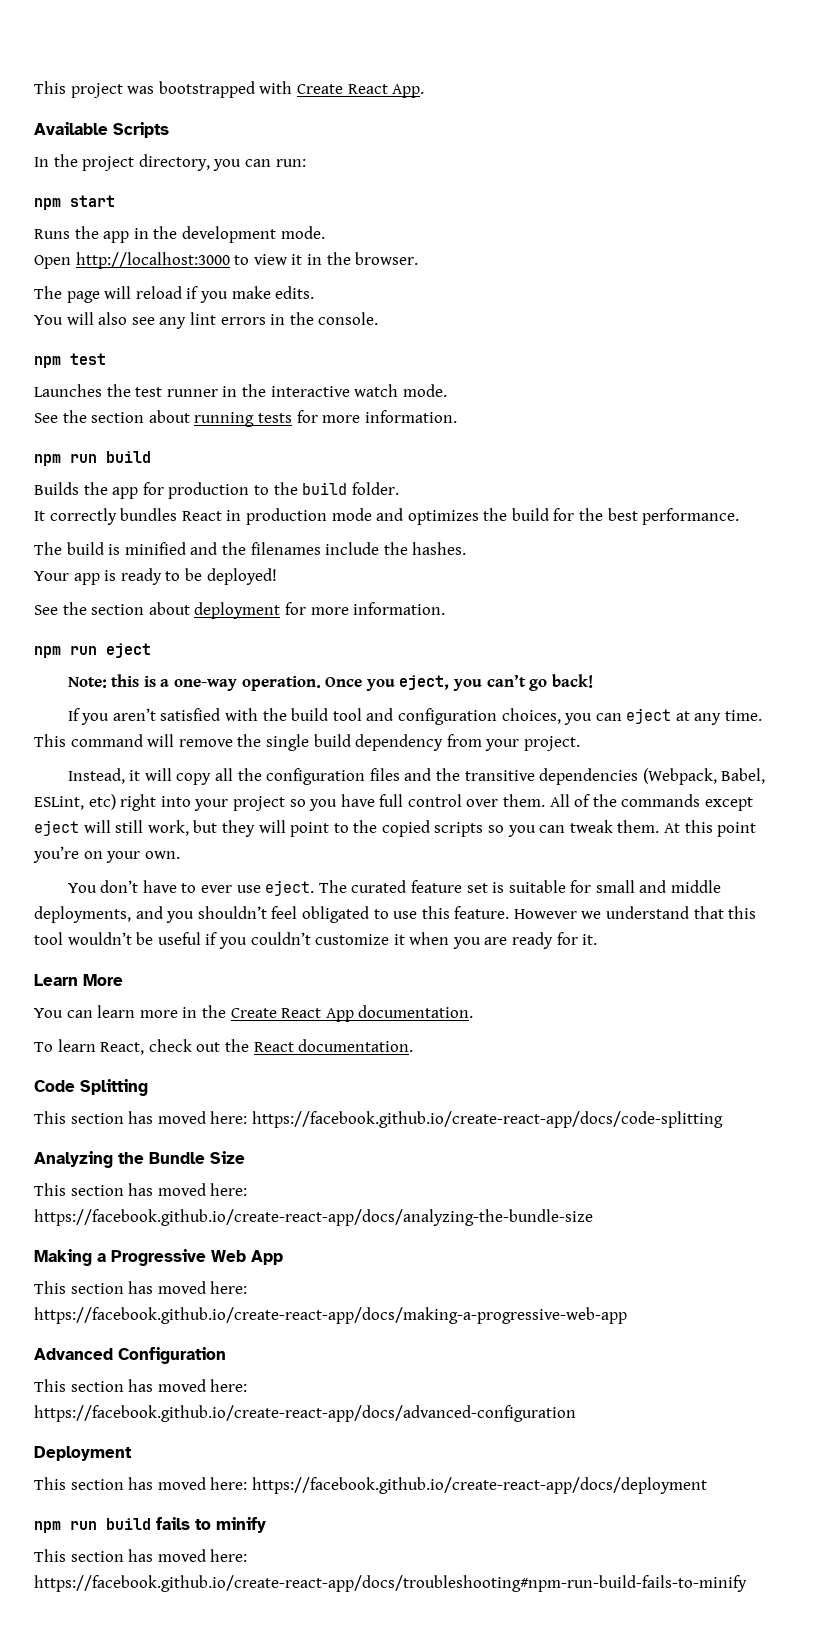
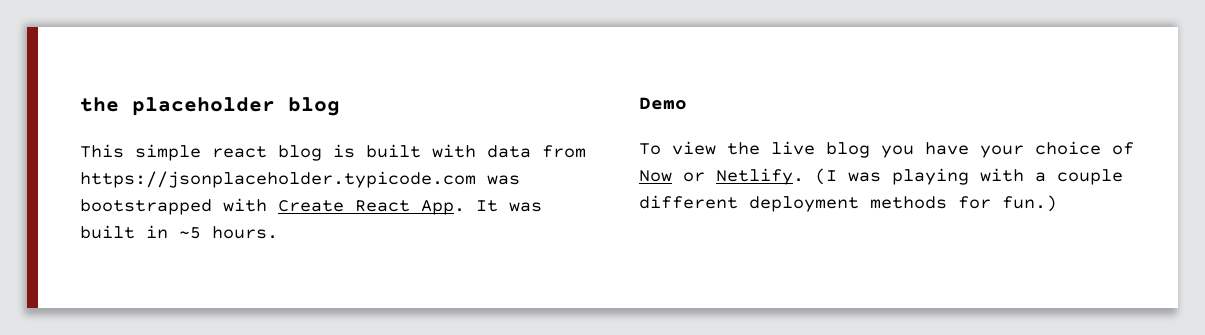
[34,81,123,98] This project -> [80,97,340,116] [80,144,586,161] [80,171,476,188] the placeholder blog // This simple react blog is built with data from https://jsonplaceholder.typicode.com
[34,122,169,138] [34,154,306,171] [34,195,115,210] [34,226,325,243] [34,252,419,269] [34,286,315,303] [34,312,379,329] [34,353,106,368] [34,384,447,397] [34,410,457,427] [34,451,151,466] [34,482,399,499] [34,508,740,525] [34,542,467,555] [34,568,277,585] [34,602,446,619] [34,643,151,658] [67,674,593,691] [67,708,763,725] [34,734,580,751] [67,768,766,785] [34,794,754,811] [34,820,757,837] [33,846,180,863] [67,880,722,896] [34,906,757,923] [34,932,598,949] [34,974,123,986] [34,1005,474,1022] [34,1039,414,1055] [34,1079,148,1096] [34,1111,723,1128] [34,1151,245,1168] [34,1183,248,1196] [34,1209,593,1226] [34,1249,283,1266] [34,1281,248,1294] [34,1307,627,1324] [34,1347,226,1364] [34,1379,248,1392] [34,1405,576,1422] [34,1446,132,1461] [34,1477,707,1494] [34,1517,266,1533] [34,1549,248,1562] [34,1575,747,1592] // Available Scripts // In the project directory, you can run: // npm start // Runs the app in the development mode. // Open http://localhost:3000 to view it in the browser. // The page will reload if you make edits. // You will also see any lint errors in the console. // npm test // Launches the test runner in the interactive watch mode. // See the section about running tests for more information. // npm run build // Builds the app for production to the build folder. // It correctly bundles React in production mode and optimizes the build for the best performance. // The build is minified and the filenames include the hashes. // Your app is ready to be deployed! // See the section about deployment for more information. // npm run eject // Note: this is a one-way operation. Once you eject, you can’t go back! // If you aren’t satisfied with the build tool and configuration choices, you can eject at any time. This command will remove the single build dependency from your project. // Instead, it will copy all the configuration files and the transitive dependencies (Webpack, Babel, ESLint, etc) right into your project so you have full control over them. All of the commands except eject will still work, but they will point to the copied scripts so you can tweak them. At this point you’re on your own. // You don’t have to ever use eject. The curated feature set is suitable for small and middle deployments, and you shouldn’t feel obligated to use this feature. However we understand that this tool wouldn’t be useful if you couldn’t customize it when you are ready for it. // Learn More // You can learn more in the Create React App documentation. // To learn React, check out the React documentation. // Code Splitting // This section has moved here: https://facebook.github.io/create-react-app/docs/code-splitting // Analyzing the Bundle Size // This section has moved here: https://facebook.github.io/create-react-app/docs/analyzing-the-bundle-size // Making a Progressive Web App // This section has moved here: https://facebook.github.io/create-react-app/docs/making-a-progressive-web-app // Advanced Configuration // This section has moved here: https://facebook.github.io/create-react-app/docs/advanced-configuration // Deployment // This section has moved here: https://facebook.github.io/create-react-app/docs/deployment // npm run build fails to minify // This section has moved here: https://facebook.github.io/create-react-app/docs/troubleshooting#npm-run-build-fails-to-minify -> [476,200,542,212] [80,225,278,239] [639,97,687,110] [639,141,1134,158] [639,168,1123,185] [639,195,1057,212] It was built in ~5 hours. // Demo // To view the live blog you have your choice of Now or Netlify. (I was playing with a couple different deployment methods for fun.)

